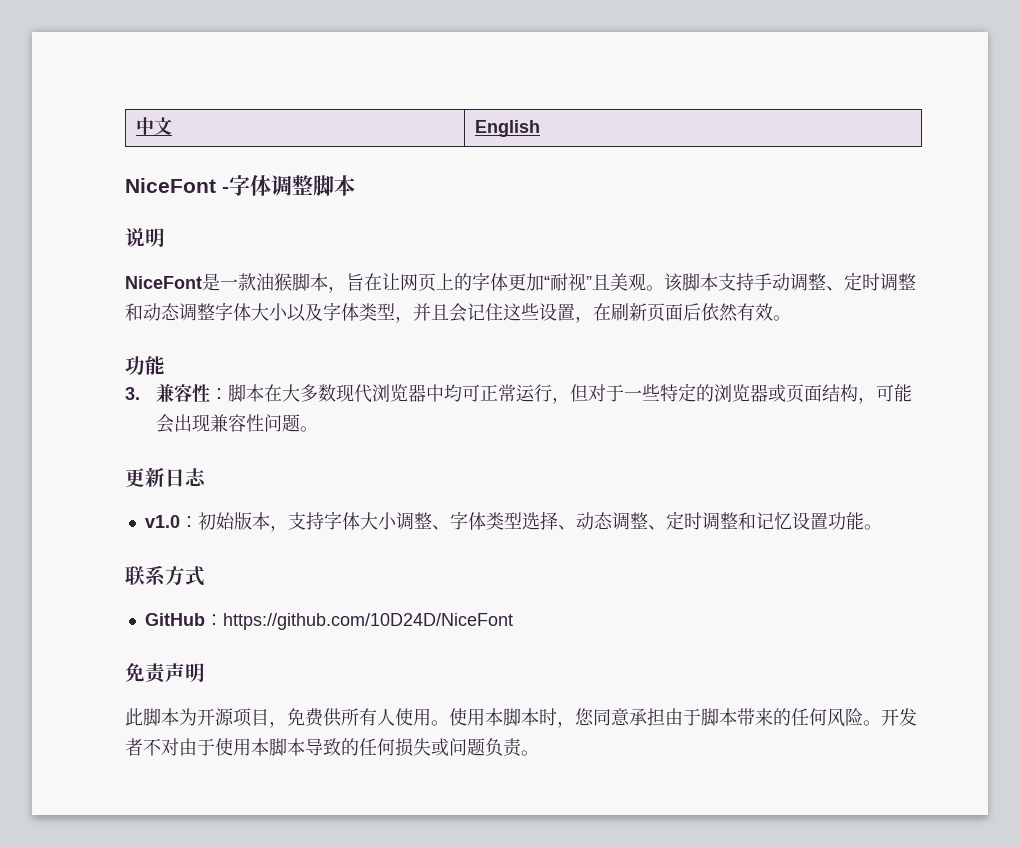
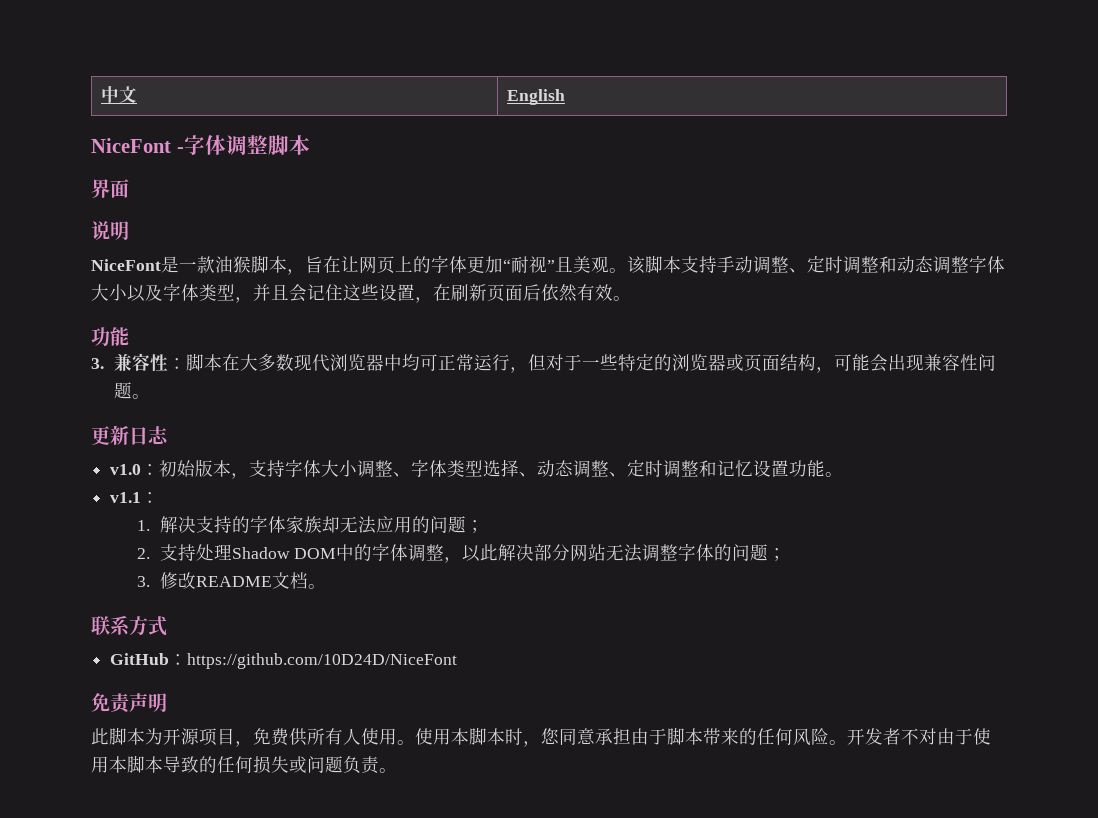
(355, 185) none -> [91,179,129,198] // 界面
(882, 527) none -> [110,492,160,503] [136,515,484,534] [136,543,787,563] [136,572,326,589] // v1.1： // 1.解决支持的字体家族却无法应用的问题； // 2.支持处理Shadow DOM中的字体调整，以此解决部分网站无法调整字体的问题； // 3.修改README文档。

